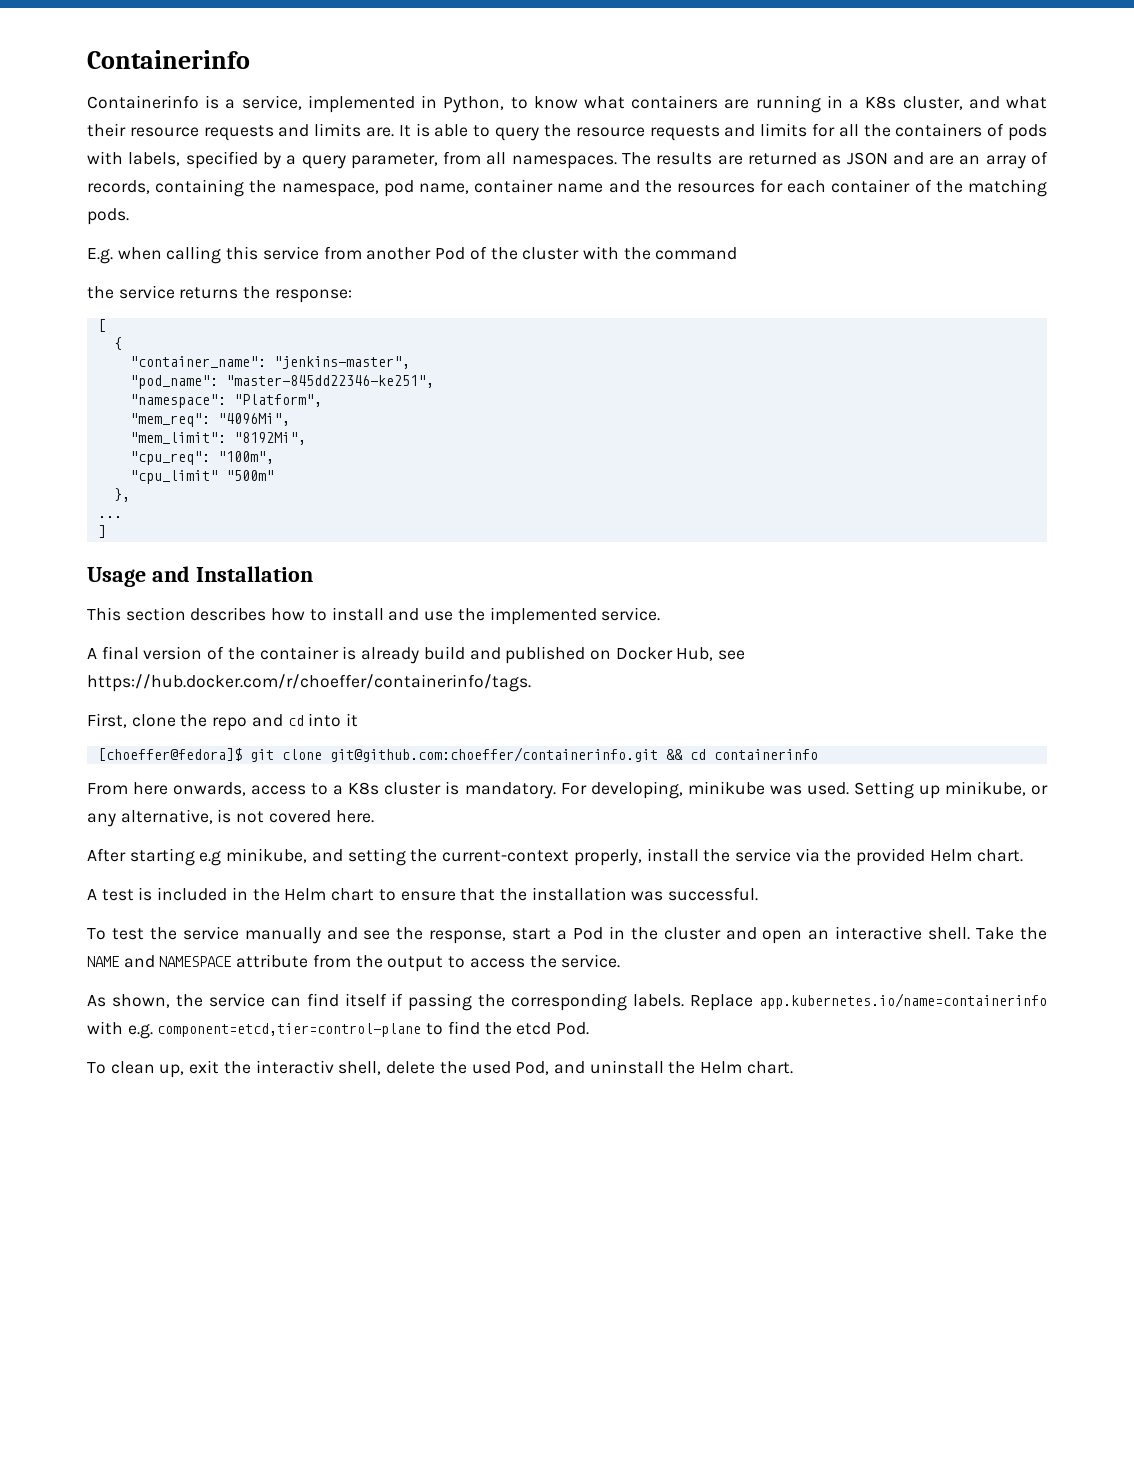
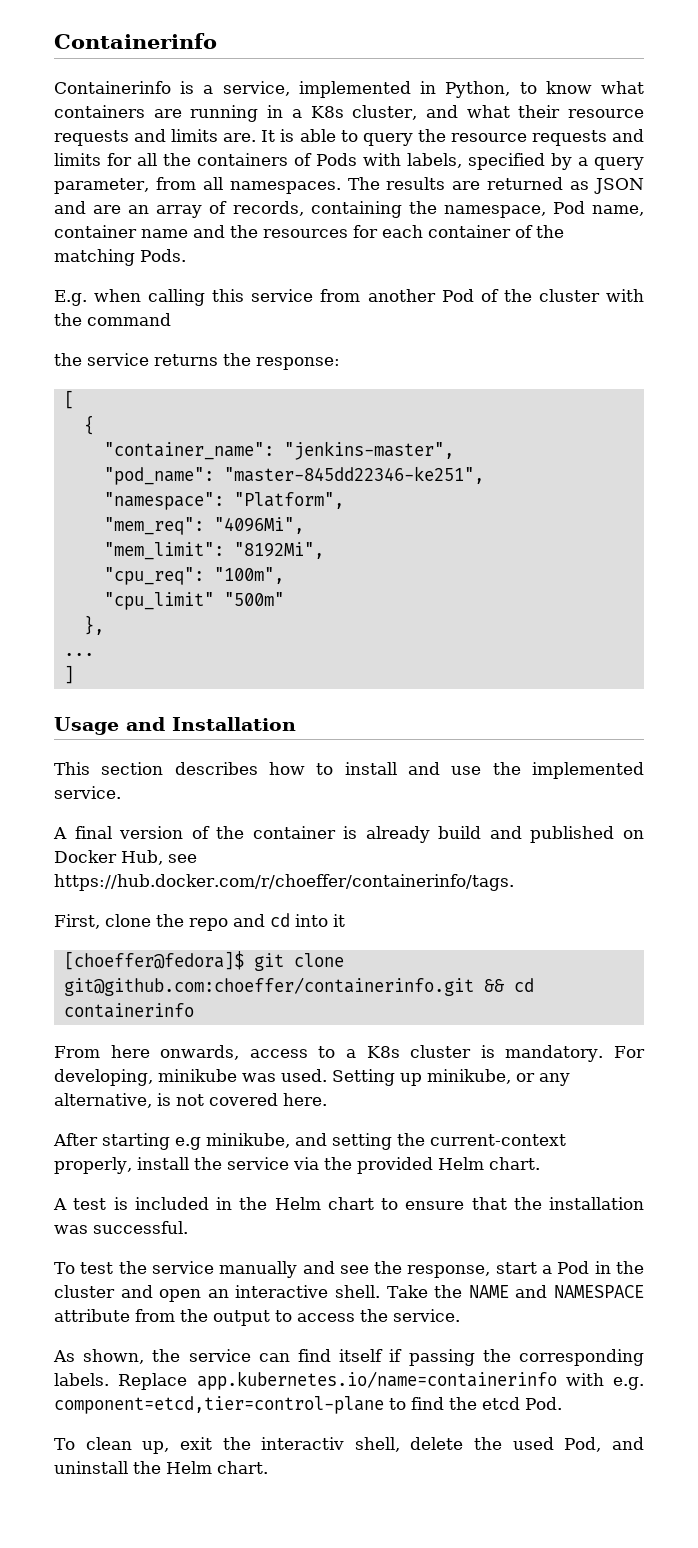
[1008,124,1048,141] pods -> [316,153,357,166] Pods
[383,180,414,197] pod -> [552,201,585,214] Pod
[87,208,129,225] pods. -> [140,249,186,262] Pods.

